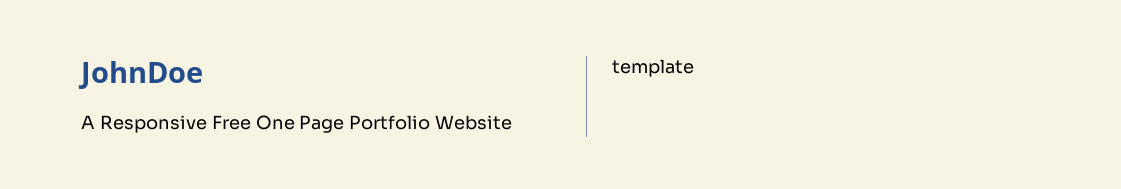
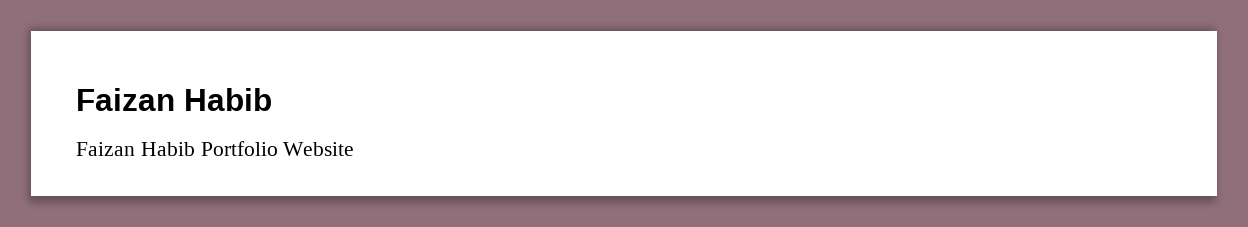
[78,61,203,89] [81,115,345,133] JohnDoe // A Responsive Free One Page -> [76,88,272,111] [76,142,195,156] Faizan Habib // Faizan Habib
[612,59,694,77] template -> (355, 149) none

